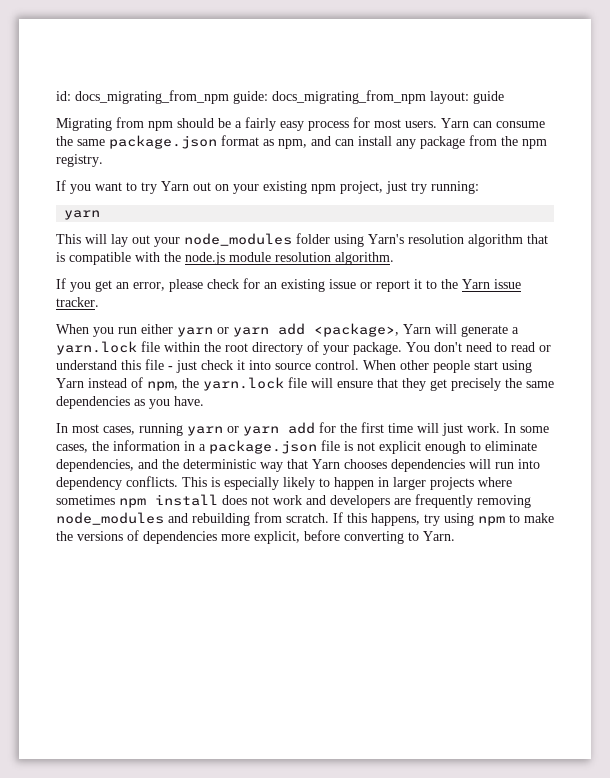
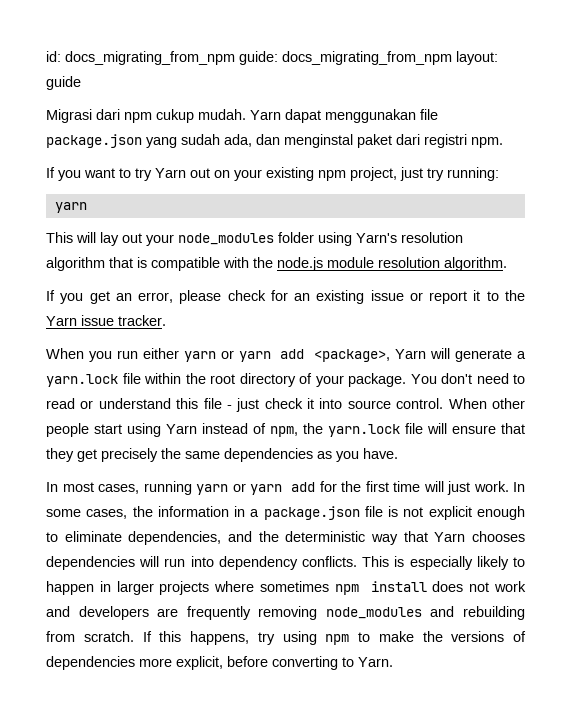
[56,117,545,131] [56,135,547,149] [56,154,103,167] Migrating from npm should be a fairly easy process for most users. Yarn can consume the same package.json format as npm, and can install any package from the npm registry. -> [46,109,438,123] [46,134,503,148] Migrasi dari npm cukup mudah. Yarn dapat menggunakan file package.json yang sudah ada, dan menginstal paket dari registri npm.

